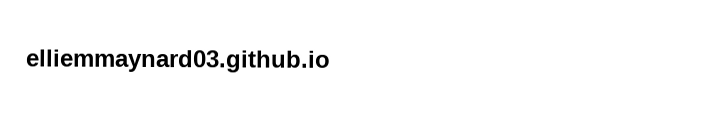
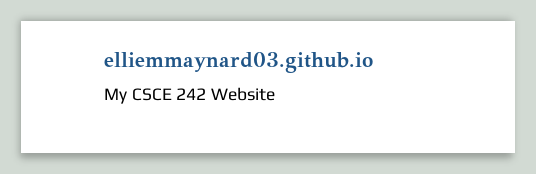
(331, 61) none -> [104,87,276,104] // My CSCE 242 Website

